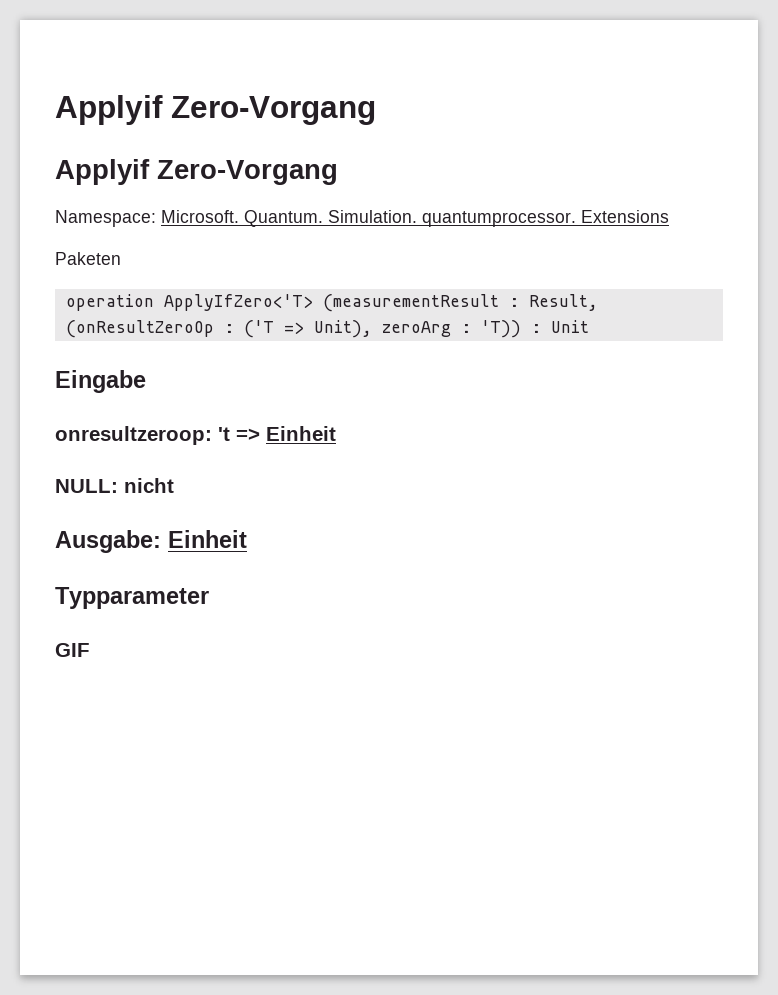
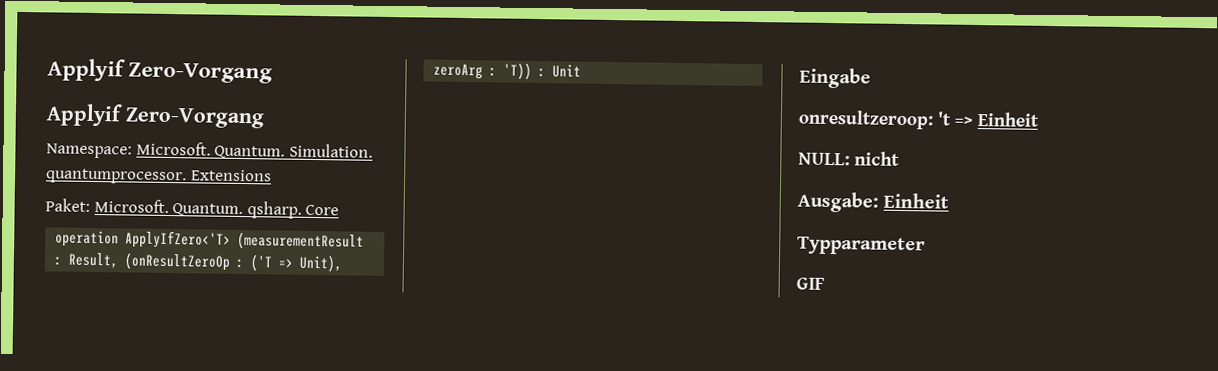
[55,252,121,265] Paketen -> [45,198,340,219] Paket: Microsoft. Quantum. qsharp. Core

